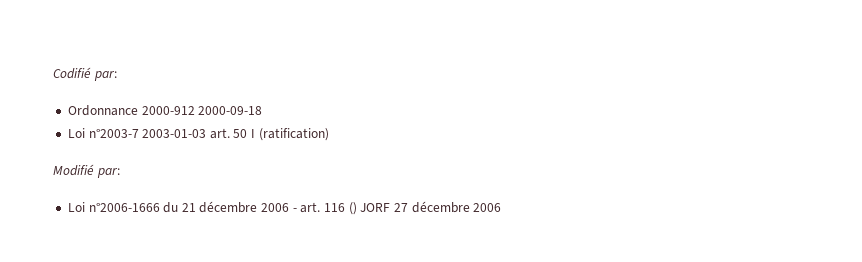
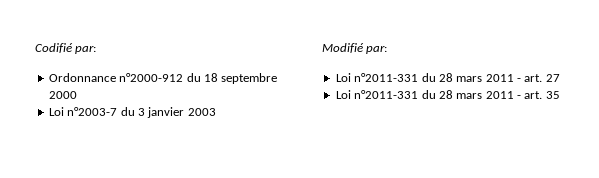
[141,106,263,115] [67,128,329,141] [53,164,120,178] [67,201,502,215] 2000-912 2000-09-18 // Loi n°2003-7 2003-01-03 art. 50 I (ratification) // Modifié par: // Loi n°2006-1666 du 21 décembre 2006 - art. 116 () JORF 27 décembre 2006 -> [119,73,278,84] [48,91,77,99] [48,107,216,118] [322,43,388,54] [335,73,560,82] [335,90,560,99] n°2000-912 du 18 septembre 2000 // Loi n°2003-7 du 3 janvier 2003 // Modifié par: // Loi n°2011-331 du 28 mars 2011 - art. 27 // Loi n°2011-331 du 28 mars 2011 - art. 35

